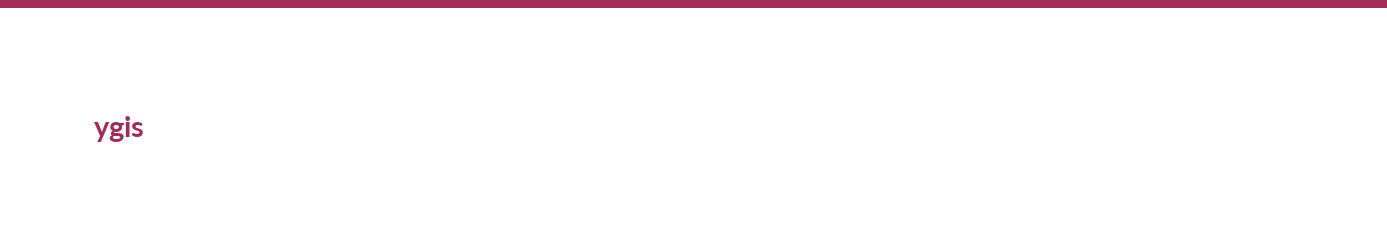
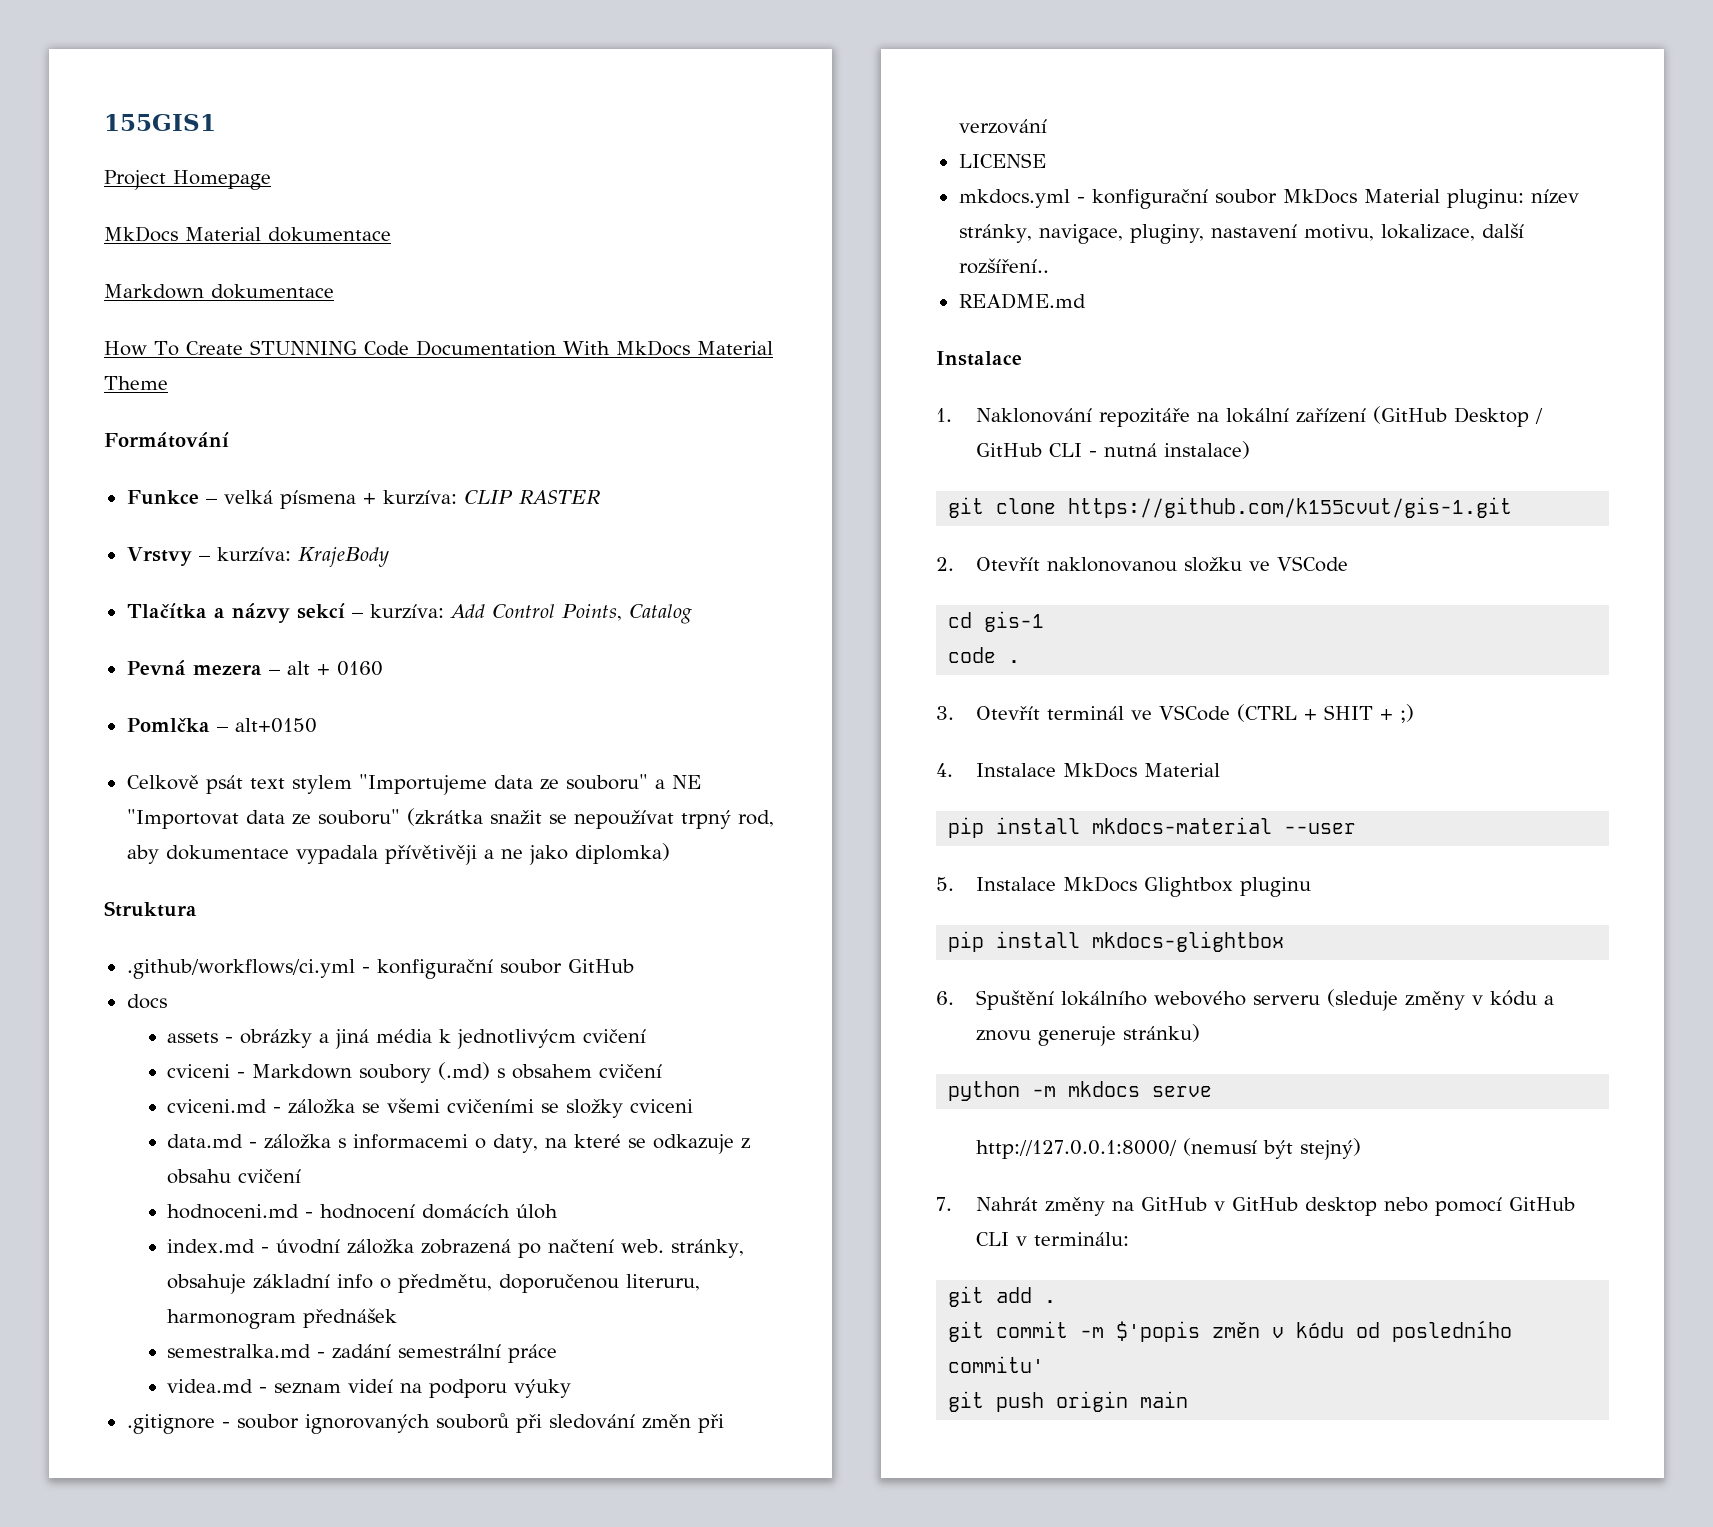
[94,116,144,142] ygis -> [104,114,216,131] [104,170,271,190] [104,226,391,242] [104,284,334,299] [104,340,773,356] [104,376,168,390] [104,432,229,448] [126,490,600,509] [126,547,389,567] [126,603,692,624] [126,660,383,676] [126,718,317,733] [126,774,701,795] [126,808,774,829] [126,843,670,865] [104,901,197,917] [126,959,634,979] [126,994,167,1009] [166,1029,646,1049] [166,1062,662,1083] [166,1098,693,1118] [166,1134,750,1154] [166,1169,301,1184] [166,1204,558,1219] [166,1239,744,1258] [166,1274,700,1294] [166,1308,397,1329] [166,1344,557,1363] [166,1379,571,1398] [126,1413,724,1434] [958,119,1047,134] [958,153,1046,168] [958,188,1579,209] [958,223,1525,244] [958,258,1049,274] [958,293,1086,309] [936,351,1022,366] [936,406,1544,427] [976,441,1251,459] [948,497,1513,518] [936,556,1349,572] [948,611,1045,632] [948,647,1021,663] [936,704,1415,723] [936,762,1221,778] [948,817,1357,838] [936,876,1312,897] [948,931,1285,952] [936,989,1555,1011] [976,1024,1201,1046] [948,1081,1213,1101] [976,1138,1362,1160] [936,1197,1576,1216] [976,1232,1130,1246] [948,1286,1057,1307] [948,1320,1513,1342] [948,1356,1045,1373] [948,1391,1189,1412] 155GIS1 // Project Homepage // MkDocs Material dokumentace // Markdown dokumentace // How To Create STUNNING Code Documentation With MkDocs Material Theme // Formátování // Funkce – velká písmena + kurzíva: CLIP RASTER // Vrstvy – kurzíva: KrajeBody // Tlačítka a názvy sekcí – kurzíva: Add Control Points, Catalog // Pevná mezera – alt + 0160 // Pomlčka – alt+0150 // Celkově psát text stylem "Importujeme data ze souboru" a NE "Importovat data ze souboru" (zkrátka snažit se nepoužívat trpný rod, aby dokumentace vypadala přívětivěji a ne jako diplomka) // Struktura // .github/workflows/ci.yml - konfigurační soubor GitHub // docs // assets - obrázky a jiná média k jednotlivýcm cvičení // cviceni - Markdown soubory (.md) s obsahem cvičení // cviceni.md - záložka se všemi cvičeními se složky cviceni // data.md - záložka s informacemi o daty, na které se odkazuje z obsahu cvičení // hodnoceni.md - hodnocení domácích úloh // index.md - úvodní záložka zobrazená po načtení web. stránky, obsahuje základní info o předmětu, doporučenou literuru, harmonogram přednášek // semestralka.md - zadání semestrální práce // videa.md - seznam videí na podporu výuky // .gitignore - soubor ignorovaných souborů při sledování změn při verzování // LICENSE // mkdocs.yml - konfigurační soubor MkDocs Material pluginu: nízev stránky, navigace, pluginy, nastavení motivu, lokalizace, další rozšíření.. // README.md // Instalace // 1. Naklonování repozitáře na lokální zařízení (GitHub Desktop / GitHub CLI - nutná instalace) // git clone https://github.com/k155cvut/gis-1.git // 2. Otevřít naklonovanou složku ve VSCode // cd gis-1 // code . // 3. Otevřít terminál ve VSCode (CTRL + SHIT + ;) // 4. Instalace MkDocs Material // pip install mkdocs-material --user // 5. Instalace MkDocs Glightbox pluginu // pip install mkdocs-glightbox // 6. Spuštění lokálního webového serveru (sleduje změny v kódu a znovu generuje stránku) // python -m mkdocs serve // http://127.0.0.1:8000/ (nemusí být stejný) // 7. Nahrát změny na GitHub v GitHub desktop nebo pomocí GitHub CLI v terminálu: // git add . // git commit -m $'popis změn v kódu od posledního commitu' // git push origin main

